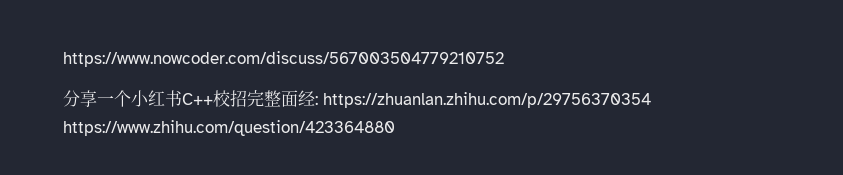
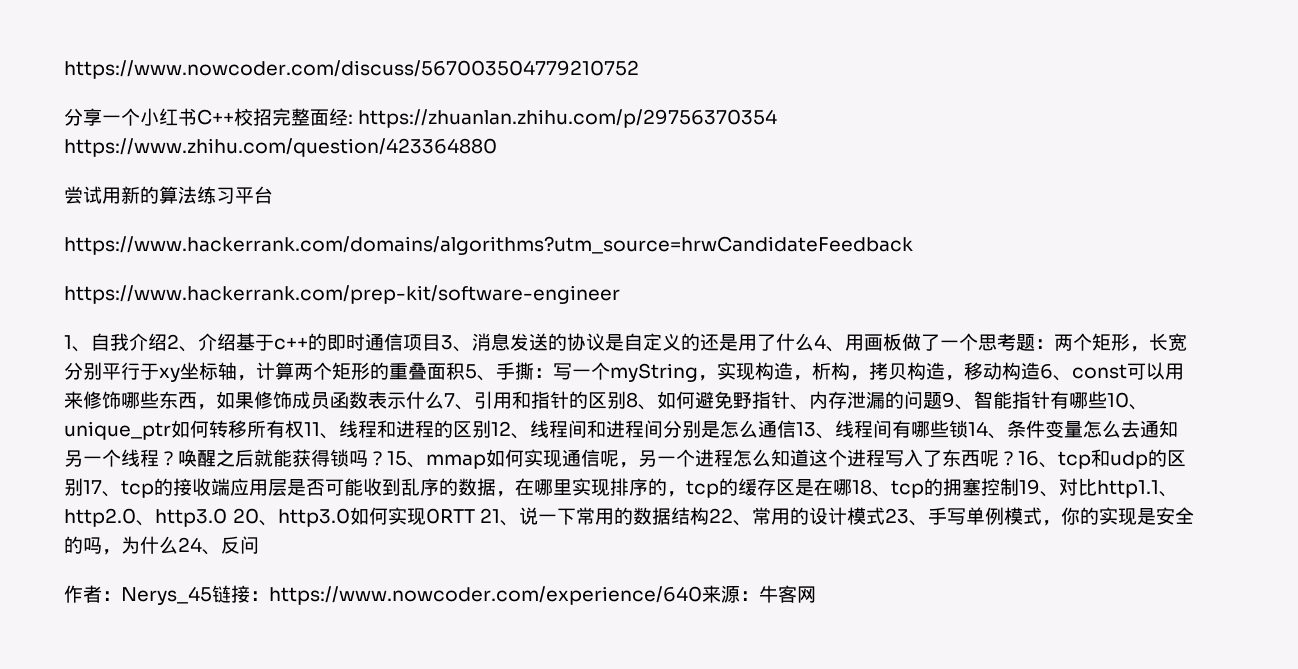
(395, 128) none -> [64,186,273,204] [64,236,913,255] [64,285,620,304] [64,333,1187,352] [64,362,1184,382] [64,391,1148,410] [64,420,1178,440] [64,449,1186,469] [64,478,1178,498] [64,507,1194,527] [64,536,259,555] [64,585,816,605] // 尝试用新的算法练习平台 // https://www.hackerrank.com/domains/algorithms?utm_source=hrwCandidateFeedback // https://www.hackerrank.com/prep-kit/software-engineer // 1、自我介绍2、介绍基于c++的即时通信项目3、消息发送的协议是自定义的还是用了什么4、用画板做了一个思考题：两个矩形，长宽分别平行于xy坐标轴，计算两个矩形的重叠面积5、手撕：写一个myString，实现构造，析构，拷贝构造，移动构造6、const可以用来修饰哪些东西，如果修饰成员函数表示什么7、引用和指针的区别8、如何避免野指针、内存泄漏的问题9、智能指针有哪些10、unique_ptr如何转移所有权11、线程和进程的区别12、线程间和进程间分别是怎么通信13、线程间有哪些锁14、条件变量怎么去通知另一个线程？唤醒之后就能获得锁吗？15、mmap如何实现通信呢，另一个进程怎么知道这个进程写入了东西呢？16、tcp和udp的区别17、tcp的接收端应用层是否可能收到乱序的数据，在哪里实现排序的，tcp的缓存区是在哪18、tcp的拥塞控制19、对比http1.1、http2.0、http3.0 20、http3.0如何实现0RTT 21、说一下常用的数据结构22、常用的设计模式23、手写单例模式，你的实现是安全的吗，为什么24、反问 // 作者：Nerys_45链接：https://www.nowcoder.com/experience/640来源：牛客网

